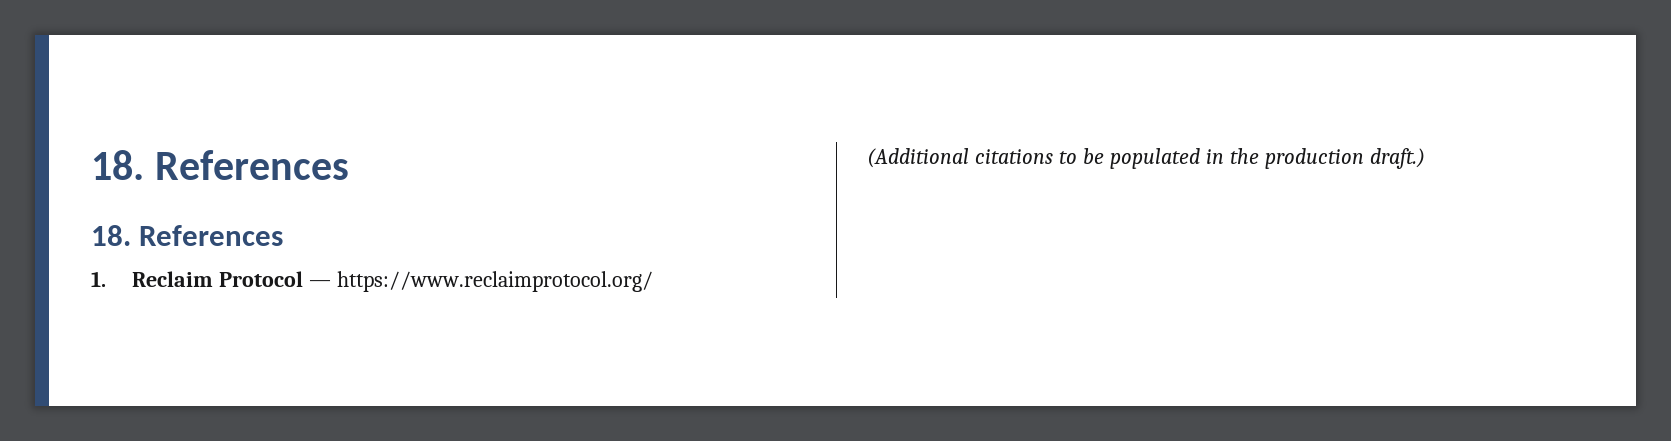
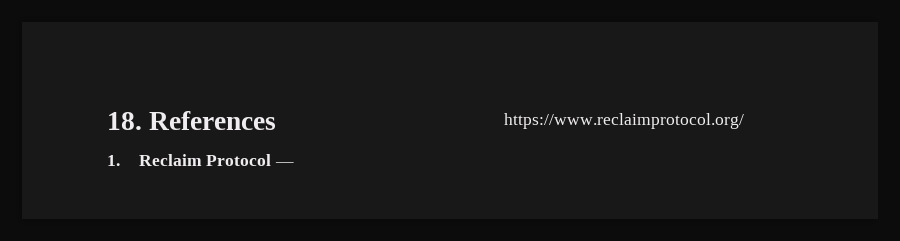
[91,150,350,180] [91,225,284,246] 18. References // 18. References -> [107,111,277,130] 18. References
[867,148,1425,169] // (Additional citations to be populated in the production draft.) -> (744, 121) none

